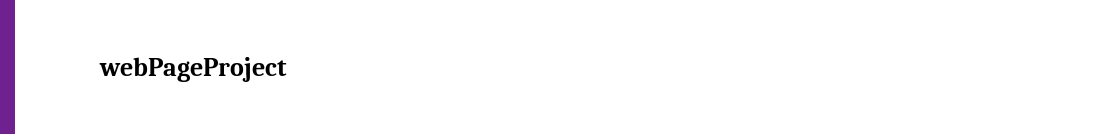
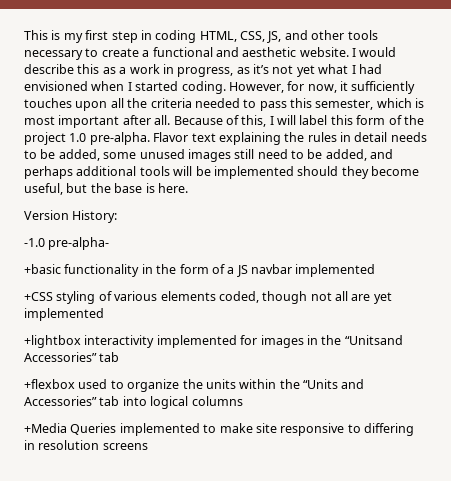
[99,57,287,82] webPageProject -> [24,30,378,43] [24,47,397,60] [24,64,382,77] [24,81,416,94] [24,98,425,111] [24,115,424,128] [24,132,427,145] [24,149,394,162] [24,166,419,179] [24,183,188,195] [24,210,118,223] [24,237,110,250] [24,264,376,277] [24,291,392,304] [24,308,104,321] [24,335,403,348] [24,352,120,362] [24,379,365,392] [24,396,243,409] [24,423,414,436] [24,440,148,450] This is my first step in coding HTML, CSS, JS, and other tools necessary to create a functional and aesthetic website. I would describe this as a work in progress, as it’s not yet what I had envisioned when I started coding. However, for now, it sufficiently touches upon all the criteria needed to pass this semester, which is most important after all. Because of this, I will label this form of the project 1.0 pre-alpha. Flavor text explaining the rules in detail needs to be added, some unused images still need to be added, and perhaps additional tools will be implemented should they become useful, but the base is here. // Version History: // -1.0 pre-alpha- // +basic functionality in the form of a JS navbar implemented // +CSS styling of various elements coded, though not all are yet implemented // +lightbox interactivity implemented for images in the “Unitsand Accessories” tab // +flexbox used to organize the units within the “Units and Accessories” tab into logical columns // +Media Queries implemented to make site responsive to differing in resolution screens

